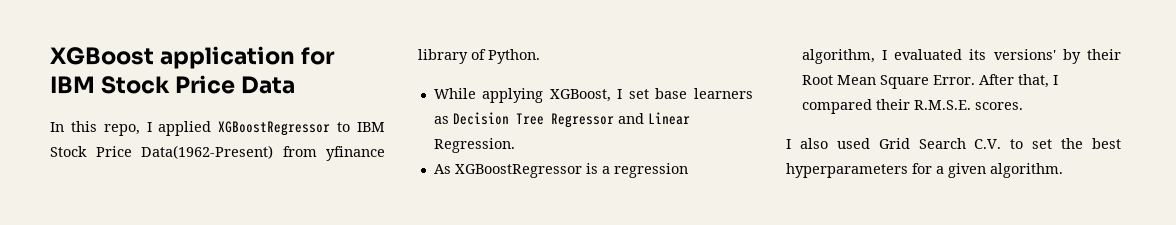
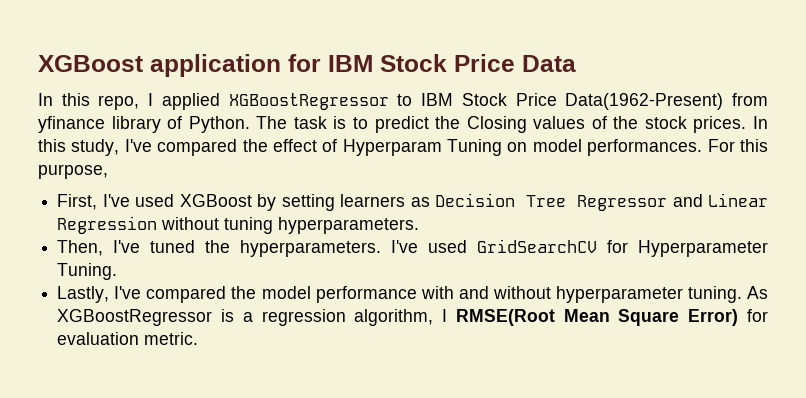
[433,88,688,103] // While applying XGBoost, I set base -> [256,116,768,133] [38,139,768,156] [38,164,108,179] [57,194,335,211] The task is to predict the Closing values of the stock prices. In this study, I've compared the effect of Hyperparam Tuning on model performances. For this purpose, // First, I've used XGBoost by setting
[433,138,515,153] Regression. // -> [57,216,420,234] [57,239,768,257] [57,263,118,280] [57,286,742,303] Regression without tuning hyperparameters. // Then, I've tuned the hyperparameters. I've used GridSearchCV for Hyperparameter Tuning. // Lastly, I've compared the model performance with and without hyperparameter tuning.
[894,49,1121,64] [801,74,1058,89] [801,99,1023,114] [786,138,1121,149] [786,163,1063,178] evaluated its versions' by their Root Mean Square Error. After that, I compared their R.M.S.E. scores. // I also used Grid Search C.V. to set the best hyperparameters for a given algorithm. -> [455,309,768,326] [57,332,199,345] RMSE(Root Mean Square Error) for evaluation metric.

